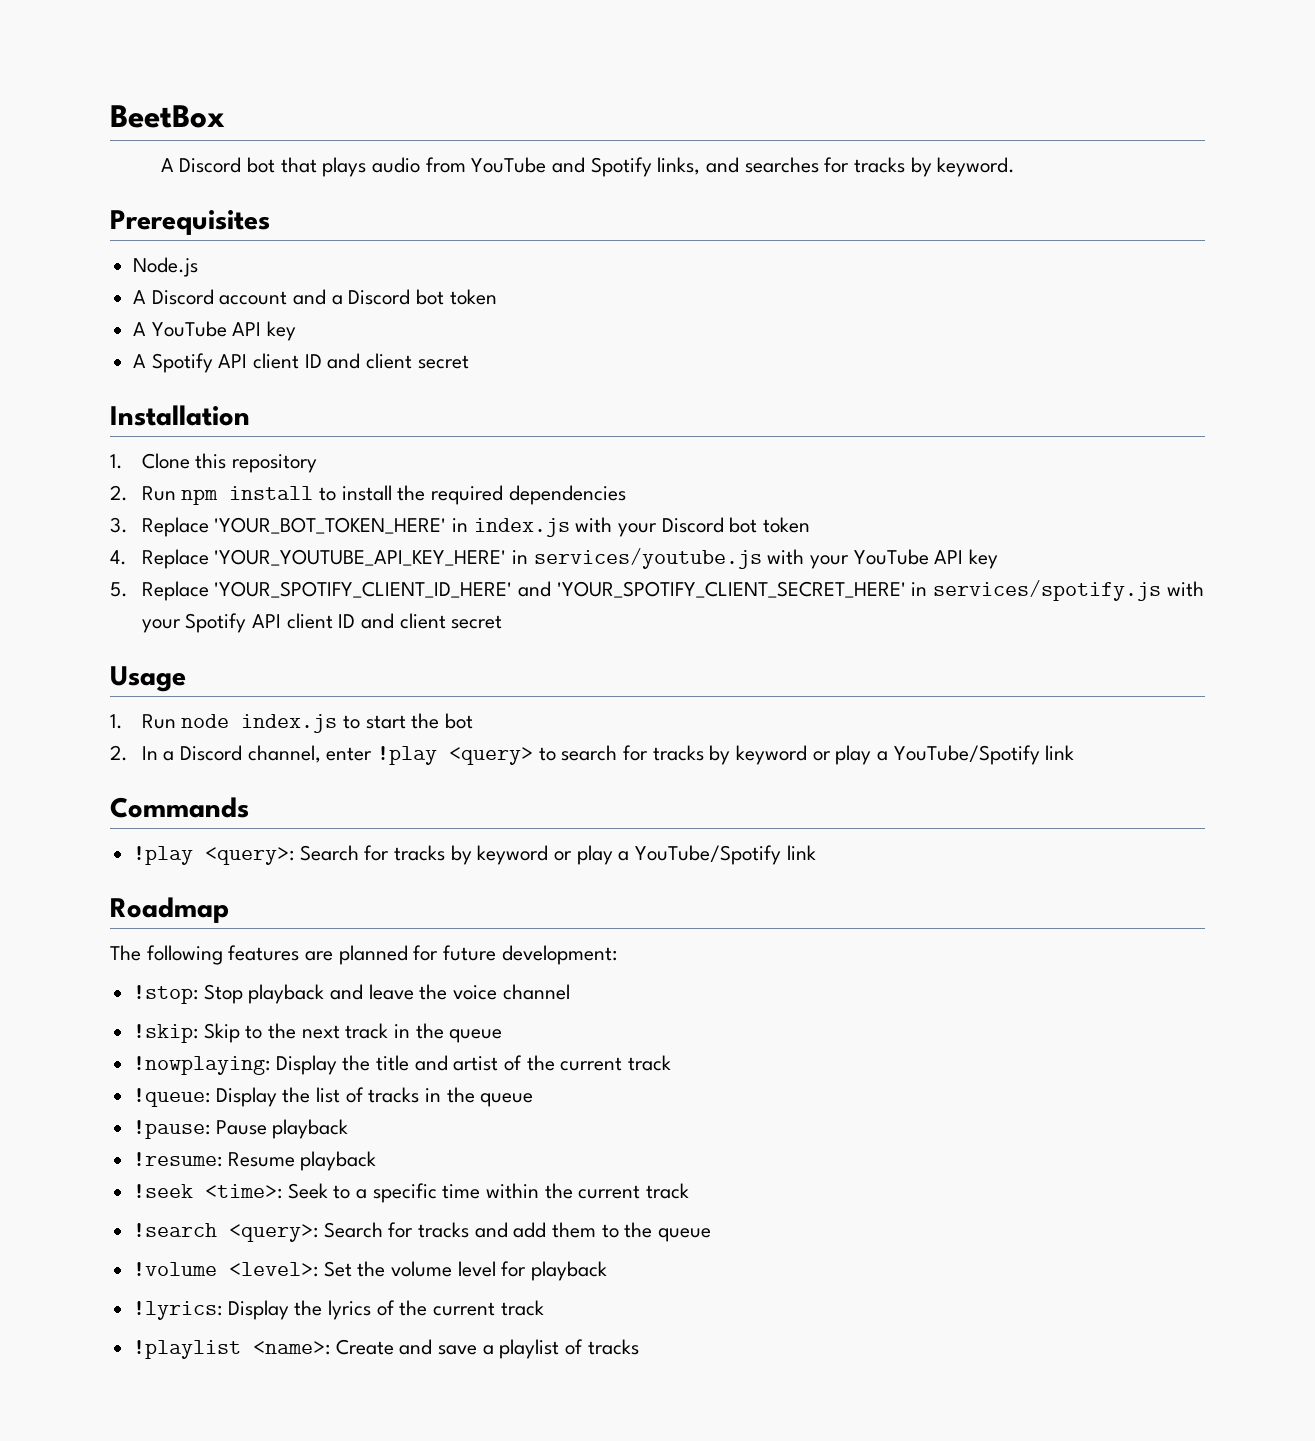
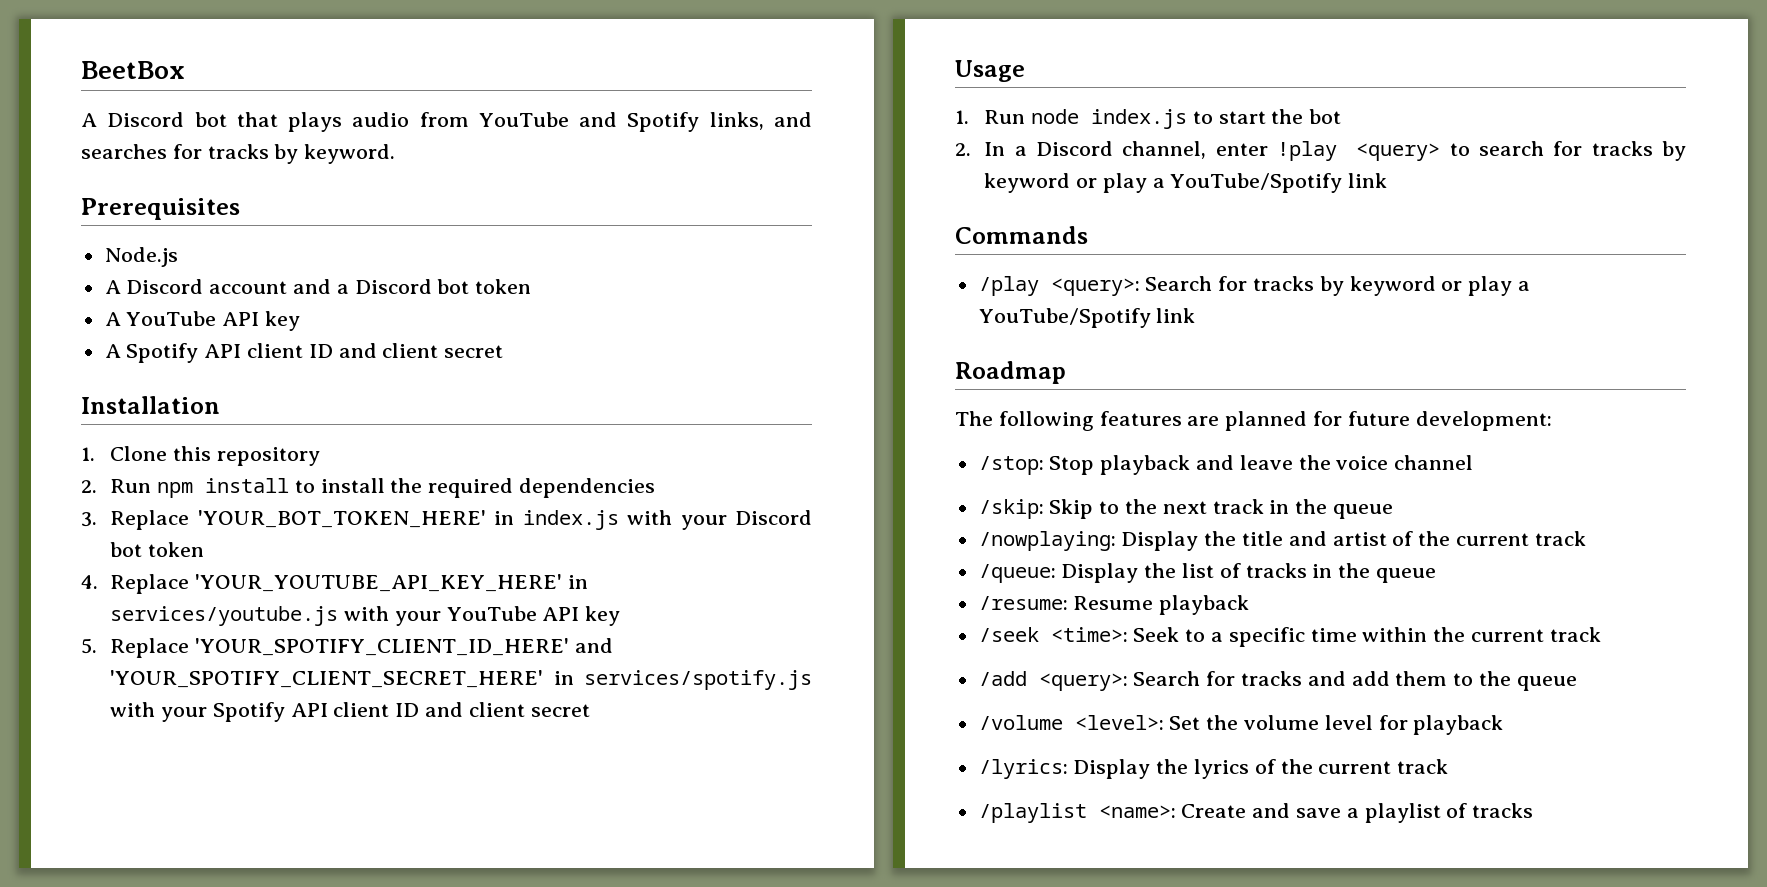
[133,846,194,865] !play -> [978,276,1039,296] /play
[133,985,199,1004] !stop: -> [978,456,1044,475] /stop:
[133,1024,199,1043] !skip: -> [978,499,1044,519] /skip:
[133,1056,271,1075] !nowplaying: -> [978,531,1116,551] /nowplaying:
[133,1088,211,1107] !queue: -> [978,564,1056,583] /queue:
[133,1119,349,1139] [133,1152,223,1167] !pause: Pause playback // !resume: -> [978,596,1068,610] /resume:
[133,1184,194,1198] !seek -> [978,627,1039,642] /seek
[133,1223,218,1237] !search -> [978,671,1027,686] /add
[133,1262,218,1276] !volume -> [978,715,1063,730] /volume
[133,1301,223,1320] !lyrics: -> [978,759,1068,779] /lyrics:
[133,1340,242,1359] !playlist -> [978,803,1087,823] /playlist

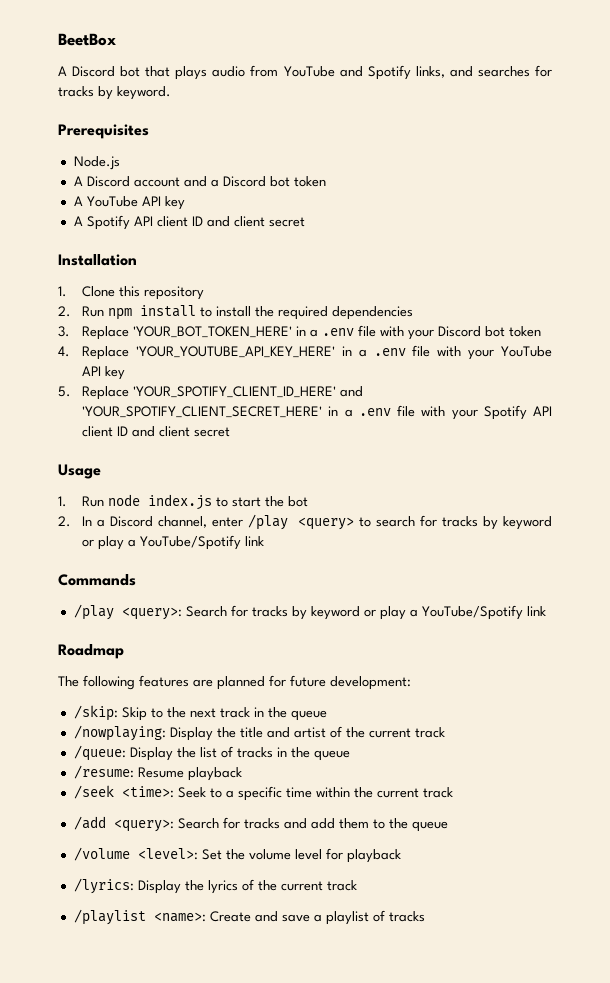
[522,510,619,530] index.js -> [310,325,377,337] a .env file
[110,606,339,626] services/youtube.js -> [358,345,431,357] a .env file
[584,670,812,690] services/spotify.js -> [344,405,416,417] a .env file
[1276,141,1337,161] !play -> [248,514,289,530] /play
[978,455,1474,475] // /stop: Stop playback and leave the voice channel -> (411, 683) none

